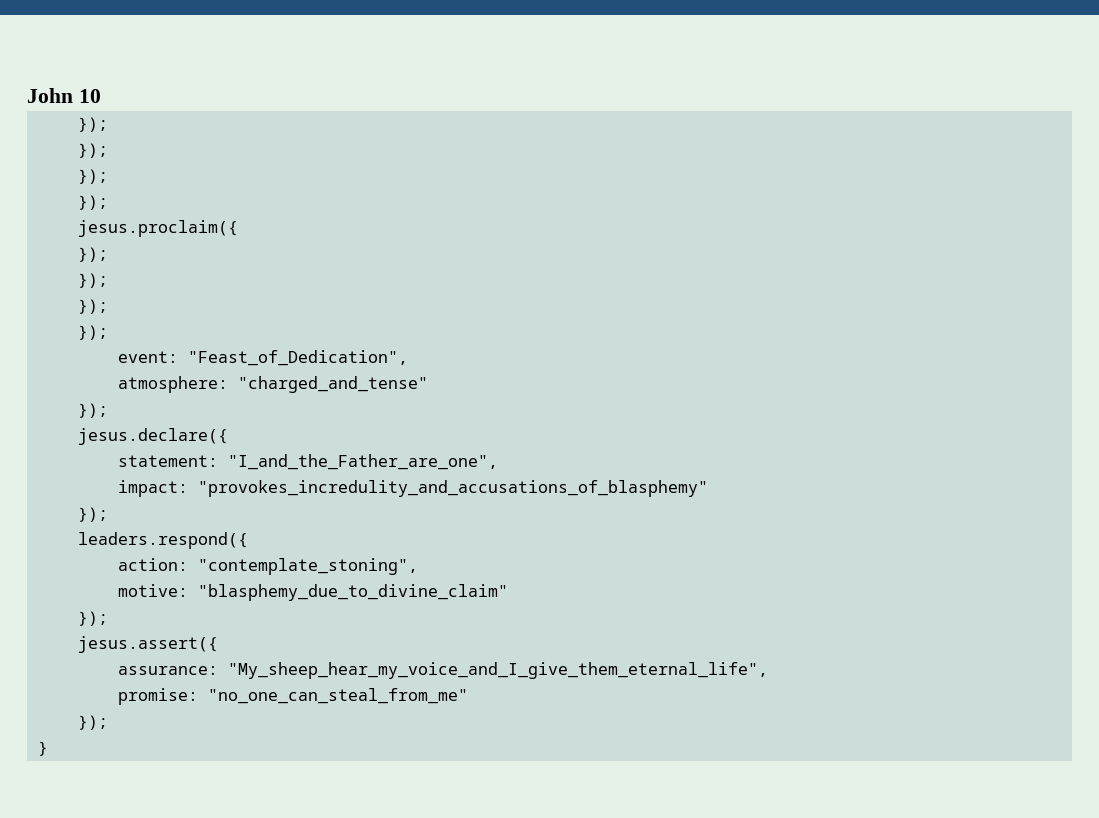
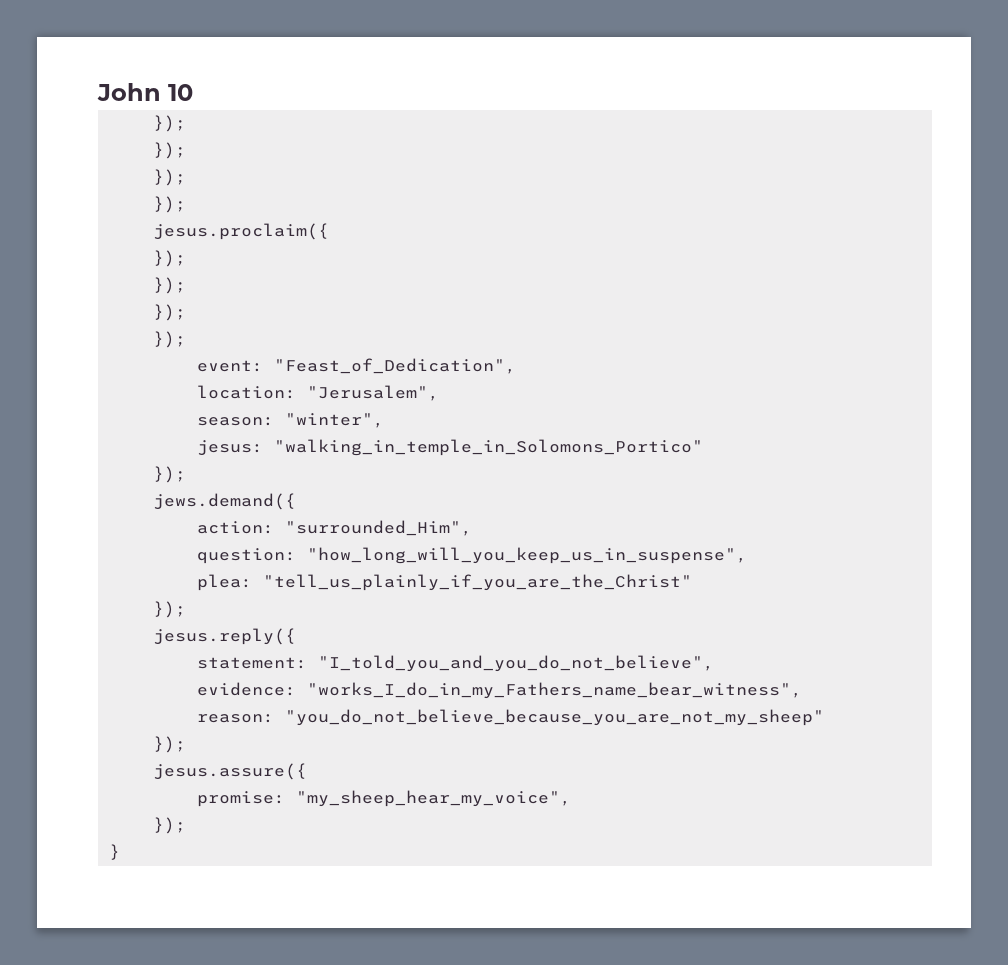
[118,376,429,393] [78,403,109,418] [78,428,229,445] [118,454,499,470] [118,480,709,497] [78,507,109,522] [78,532,249,549] [118,558,419,575] [118,584,509,601] [78,611,109,626] [78,636,219,653] [118,662,769,679] atmosphere: "charged_and_tense" // }); // jesus.declare({ // statement: "I_and_the_Father_are_one", // impact: "provokes_incredulity_and_accusations_of_blasphemy" // }); // leaders.respond({ // action: "contemplate_stoning", // motive: "blasphemy_due_to_divine_claim" // }); // jesus.assert({ // assurance: "My_sheep_hear_my_voice_and_I_give_them_eternal_life", -> [196,385,439,401] [196,413,384,428] [196,439,703,456] [152,466,186,483] [152,493,296,510] [196,520,472,536] [196,547,747,564] [196,574,692,591] [152,601,186,618] [152,628,296,645] [196,655,714,672] [196,682,802,699] [196,709,824,726] [152,736,186,753] [152,763,307,780] location: "Jerusalem", // season: "winter", // jesus: "walking_in_temple_in_Solomons_Portico" // }); // jews.demand({ // action: "surrounded_Him", // question: "how_long_will_you_keep_us_in_suspense", // plea: "tell_us_plainly_if_you_are_the_Christ" // }); // jesus.reply({ // statement: "I_told_you_and_you_do_not_believe", // evidence: "works_I_do_in_my_Fathers_name_bear_witness", // reason: "you_do_not_believe_because_you_are_not_my_sheep" // }); // jesus.assure({
[208,688,469,704] "no_one_can_steal_from_me" -> [295,790,571,807] "my_sheep_hear_my_voice",

